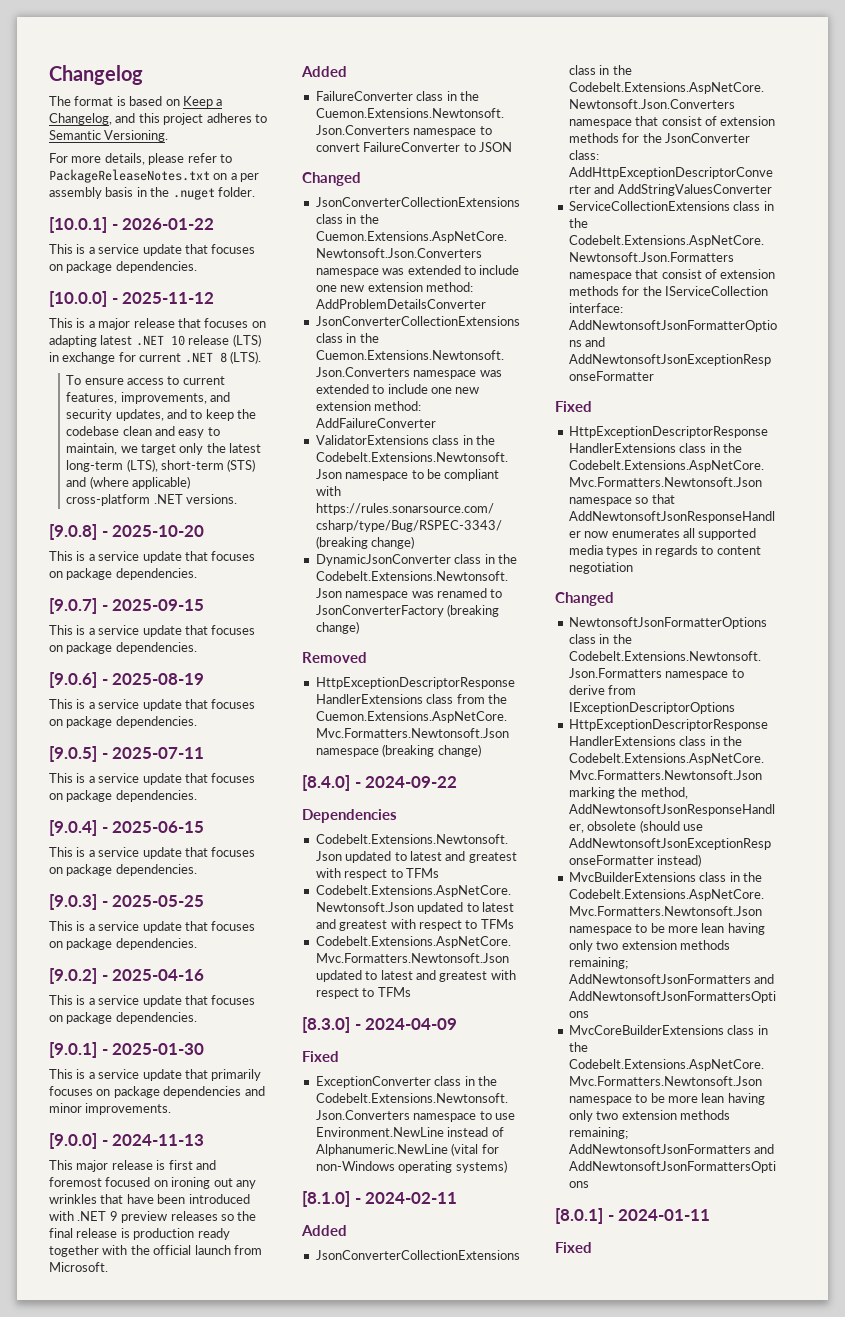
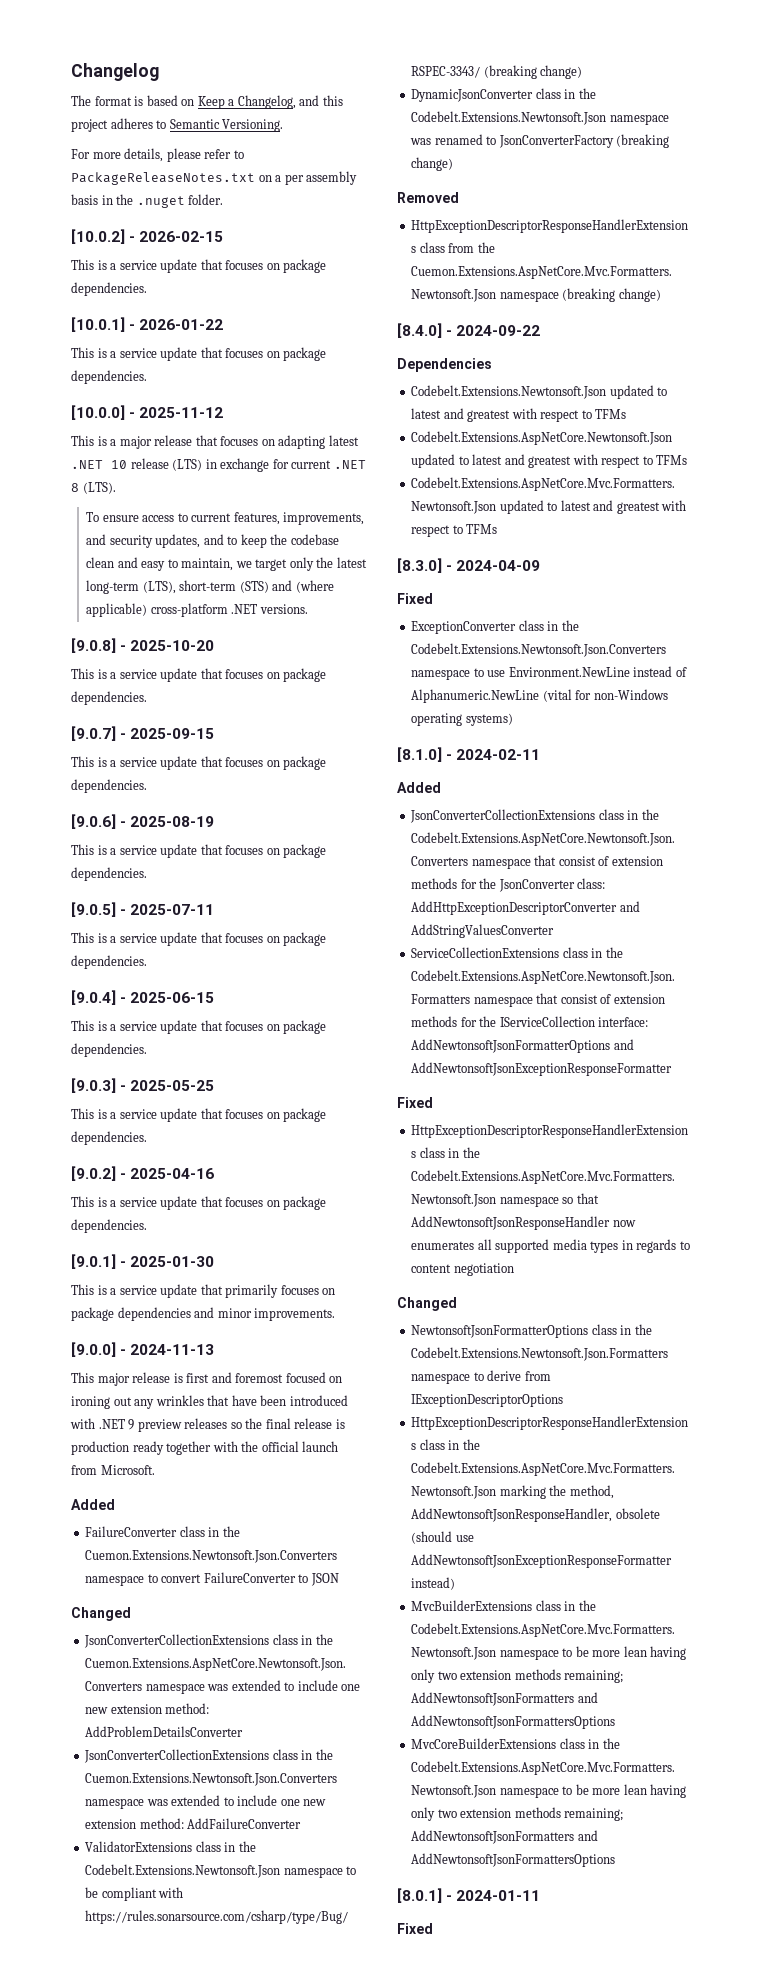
(255, 192) none -> [71,229,224,244] [71,259,327,273] [71,282,147,296] // [10.0.2] - 2026-02-15 // This is a service update that focuses on package dependencies.

